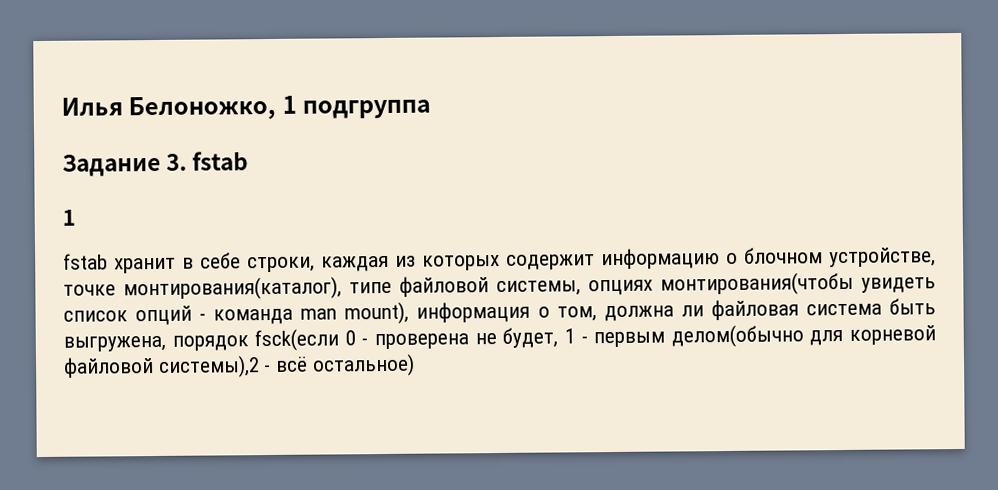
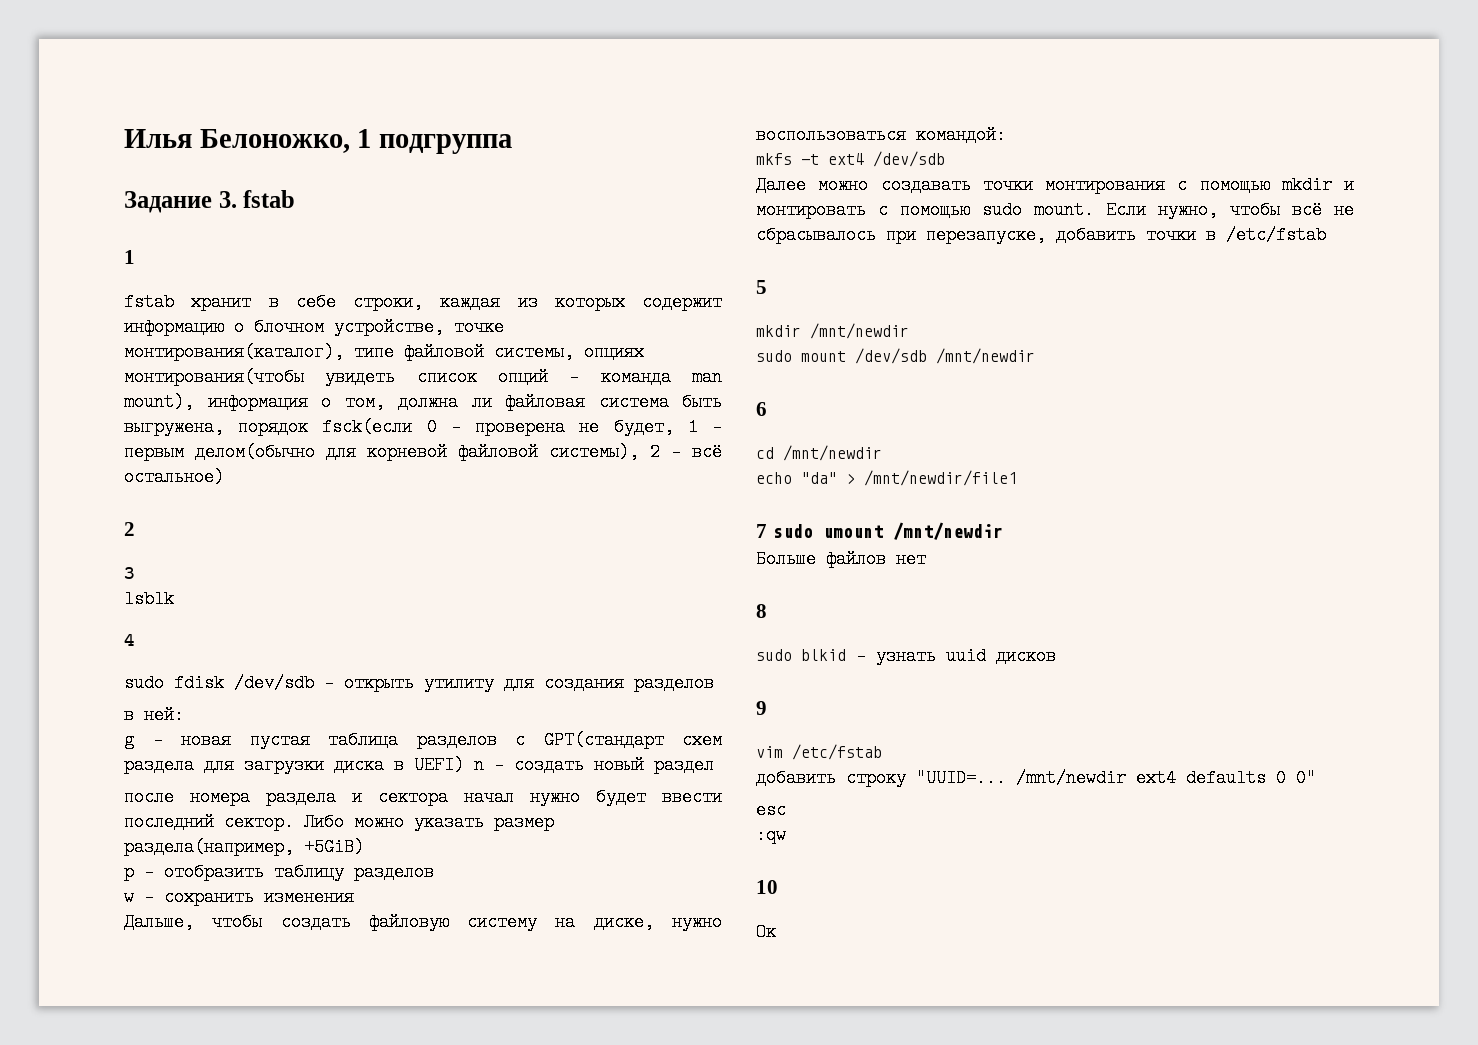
[157,355,260,378] системы),2 -> [549,443,660,461] системы), 2
(415, 365) none -> [124,522,135,536] [124,567,135,579] [124,590,174,608] [124,634,135,646] [124,674,714,692] [124,706,184,724] [124,731,722,749] [124,756,714,774] [124,789,722,806] [124,813,554,831] [124,838,364,856] [124,863,434,881] [124,888,354,906] [124,913,722,931] [756,126,1006,144] [756,151,945,167] [756,176,1354,194] [756,201,1354,219] [756,226,1326,244] [756,280,767,294] [756,323,909,339] [756,348,1035,364] [756,402,767,416] [756,445,882,461] [756,470,1017,486] [756,522,1003,540] [756,551,926,568] [756,604,767,618] [756,647,1056,665] [756,701,767,715] [756,744,882,760] [756,769,1316,787] [756,801,786,819] [756,826,786,844] [756,880,778,894] [756,924,776,941] // 2 // 3 // lsblk // 4 // sudo fdisk /dev/sdb - открыть утилиту для создания разделов // в ней: // g - новая пустая таблица разделов с GPT(стандарт схем раздела для загрузки диска в UEFI) n - создать новый раздел // после номера раздела и сектора начал нужно будет ввести последний сектор. Либо можно указать размер раздела(например, +5GiB) // p - отобразить таблицу разделов // w - сохранить изменения // Дальше, чтобы создать файловую систему на диске, нужно воспользоваться командой: // mkfs -t ext4 /dev/sdb // Далее можно создавать точки монтирования с помощью mkdir и монтировать с помощью sudo mount. Если нужно, чтобы всё не сбрасывалось при перезапуске, добавить точки в /etc/fstab // 5 // mkdir /mnt/newdir // sudo mount /dev/sdb /mnt/newdir // 6 // cd /mnt/newdir // echo "da" > /mnt/newdir/file1 // 7 sudo umount /mnt/newdir // Больше файлов нет // 8 // sudo blkid - узнать uuid дисков // 9 // vim /etc/fstab // добавить строку "UUID=... /mnt/newdir ext4 defaults 0 0" // esc // :qw // 10 // Ок

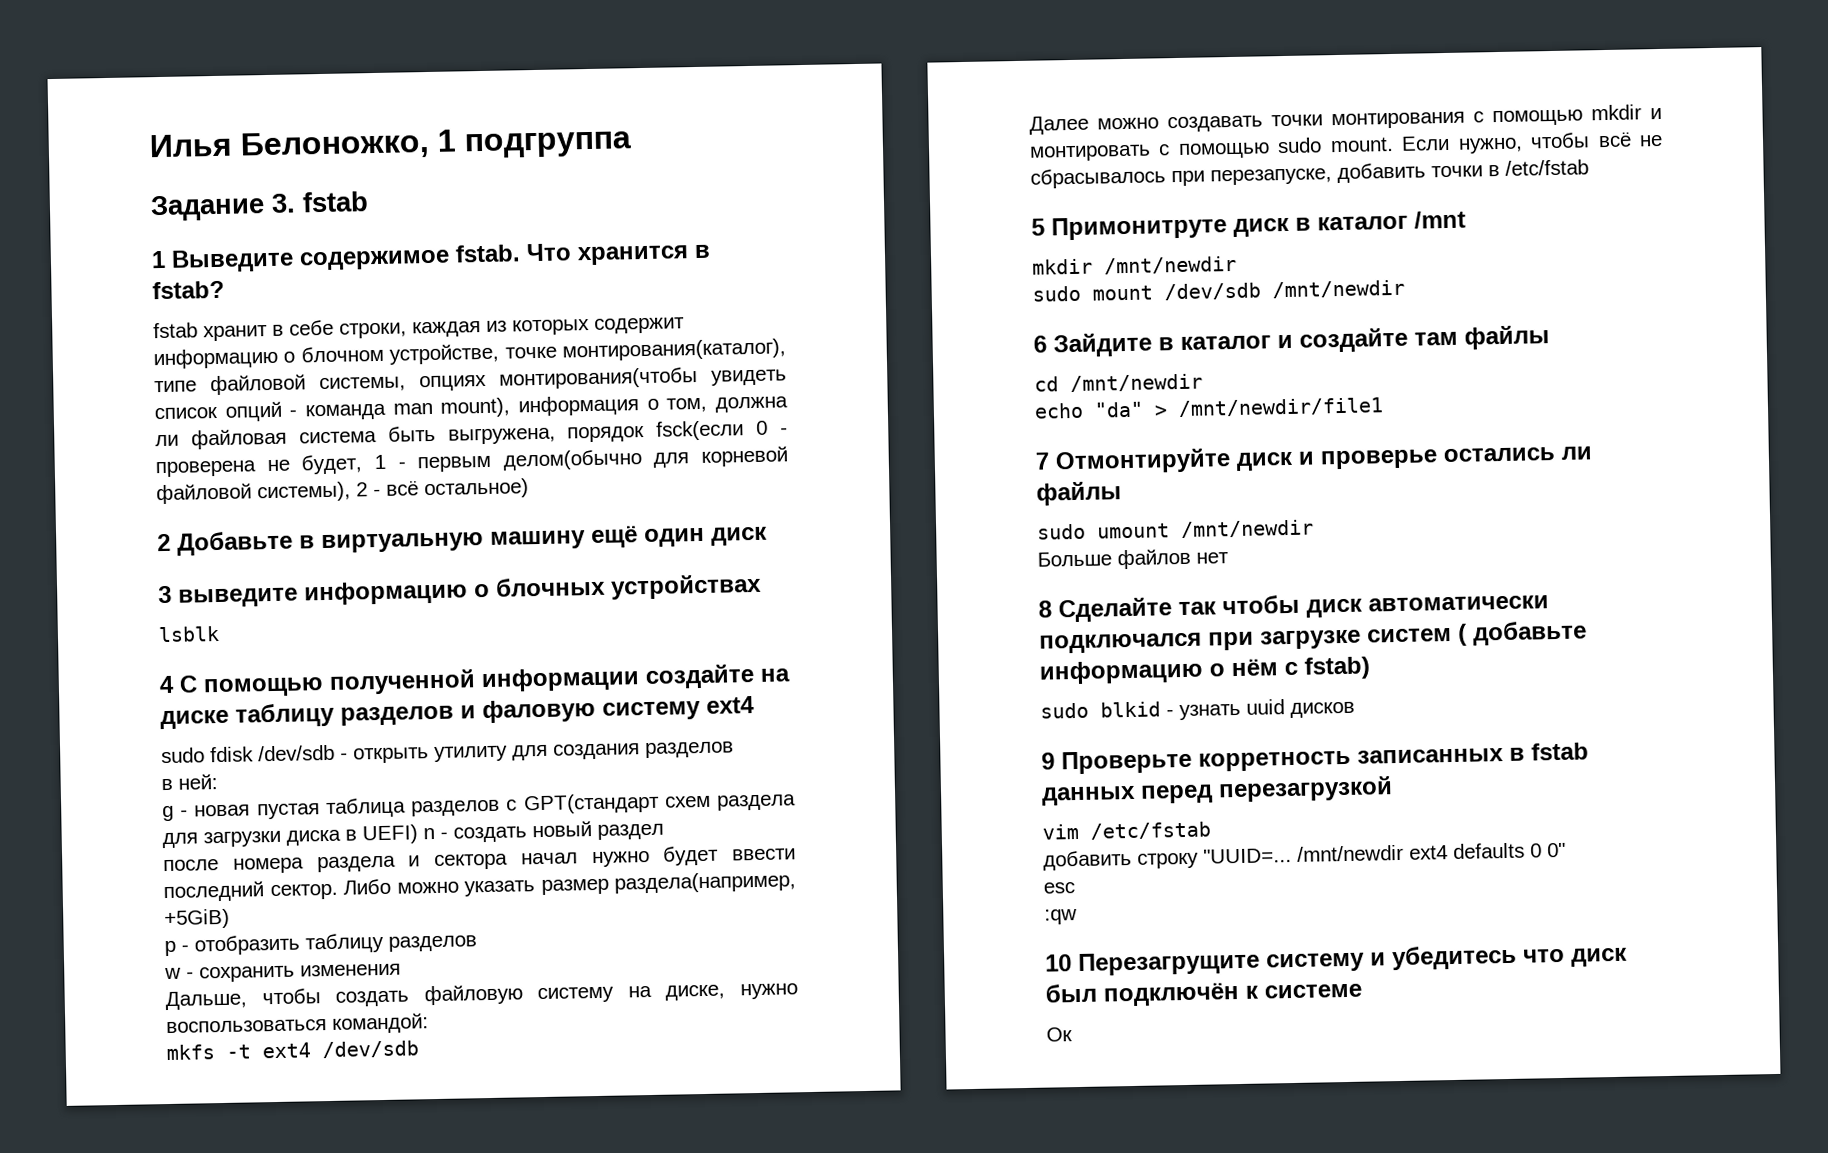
(135, 257) none -> [171,243,711,273] [152,280,225,300] Выведите содержимое fstab. Что хранится в fstab?
[124,567,135,579] [124,590,174,608] [124,634,135,646] // 3 // lsblk // 4 -> [177,525,768,556] [158,573,762,608] [158,625,220,643] [159,664,790,698] [160,696,755,730] Добавьте в виртуальную машину ещё один диск // 3 выведите информацию о блочных устройствах // lsblk // 4 С помощью полученной информации создайте на диске таблицу разделов и фаловую систему ext4
(767, 287) none -> [1051,210,1466,241] Примонитруте диск в каталог /mnt
(767, 409) none -> [1053,325,1550,358] Зайдите в каталог и создайте там файлы
(767, 531) none -> [1055,446,1592,475] [1036,481,1122,506] Отмонтируйте диск и проверье остались ли файлы //
(767, 611) none -> [1058,594,1549,623] [1039,620,1587,654] [1039,656,1370,685] Сделайте так чтобы диск автоматически подключался при загрузке систем ( добавьте информацию о нём с fstab)
(767, 708) none -> [1061,742,1589,775] [1041,776,1393,806] Проверьте корретность записанных в fstab данных перед перезагрузкой
(778, 887) none -> [1078,944,1628,976] [1045,982,1362,1007] Перезагрущите систему и убедитесь что диск был подключён к системе

